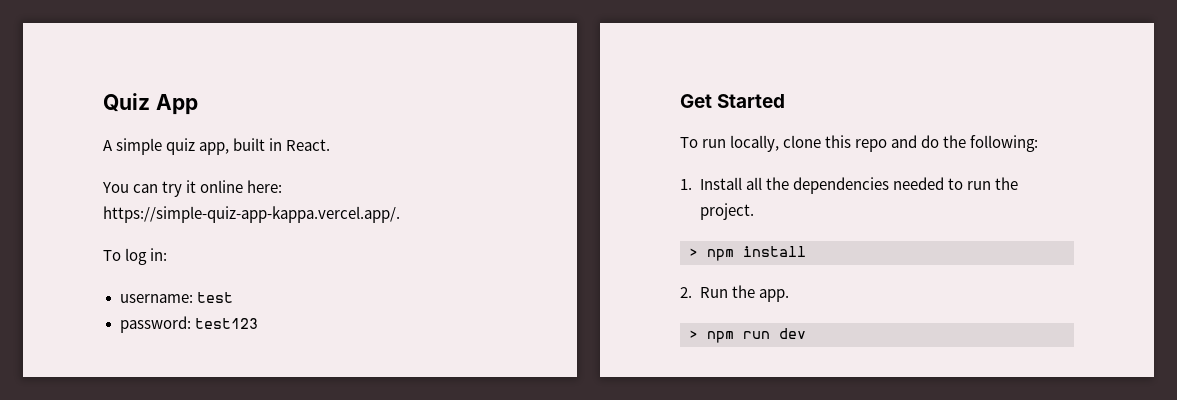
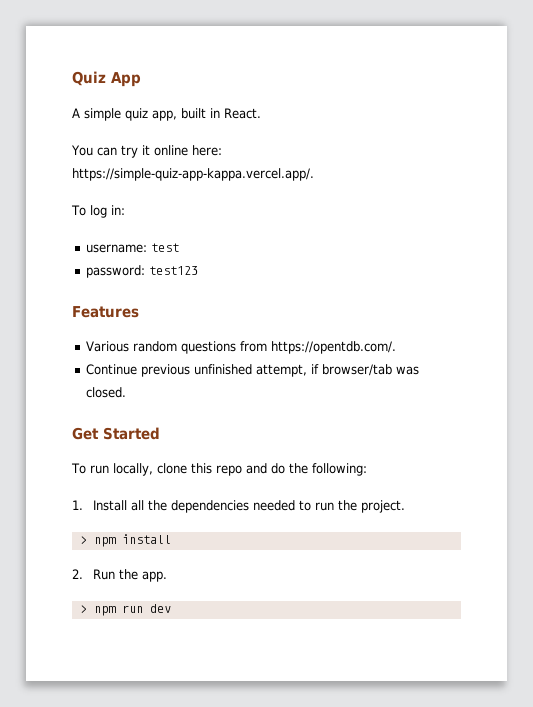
(258, 323) none -> [72,306,139,318] [86,341,397,354] [86,364,420,377] [86,387,127,398] // Features // Various random questions from https://opentdb.com/. // Continue previous unfinished attempt, if browser/tab was closed.

